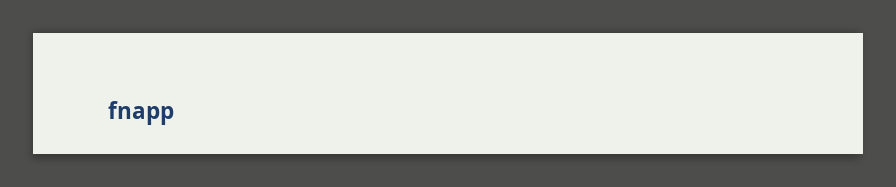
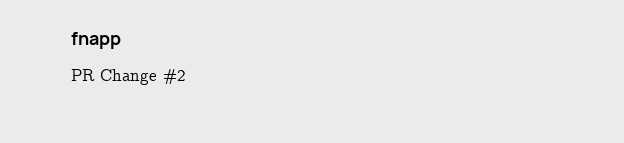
(174, 113) none -> [71,69,186,85] // PR Change #2

